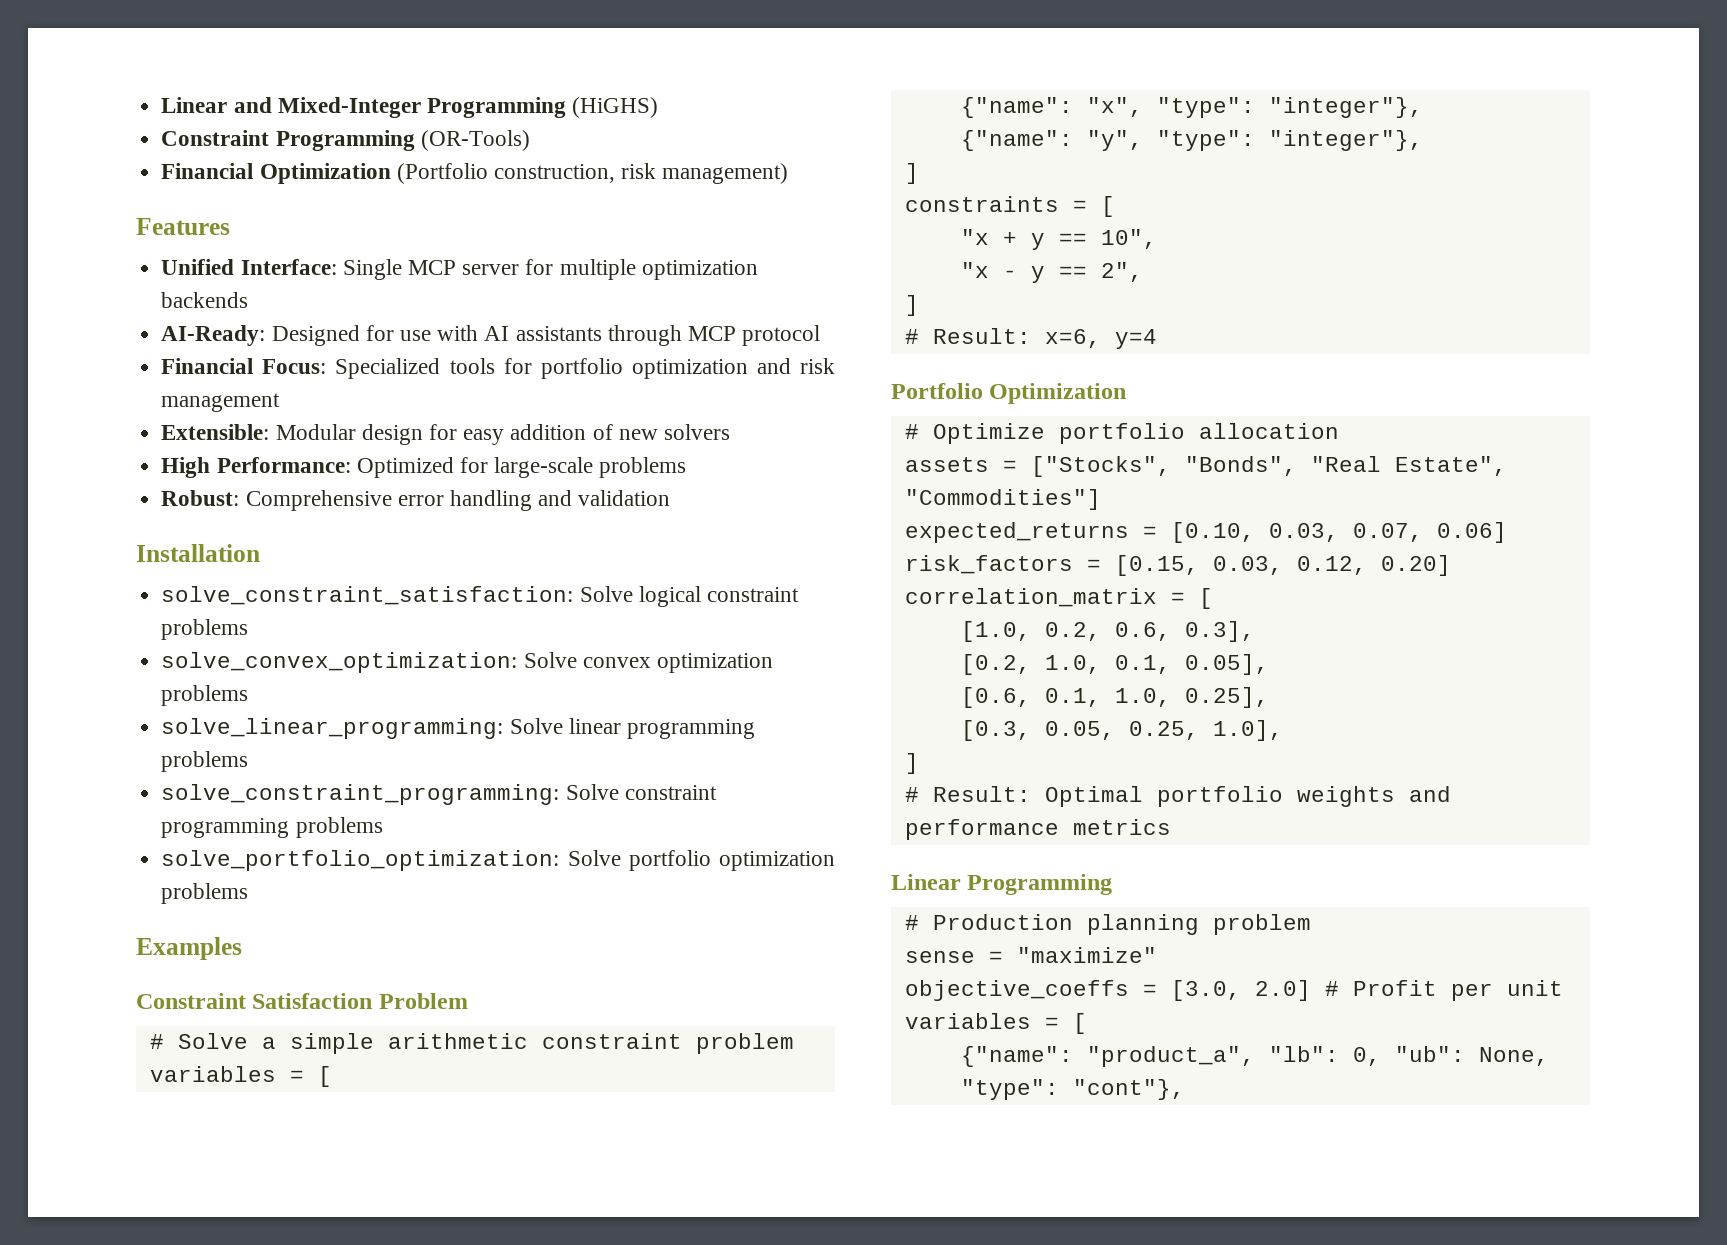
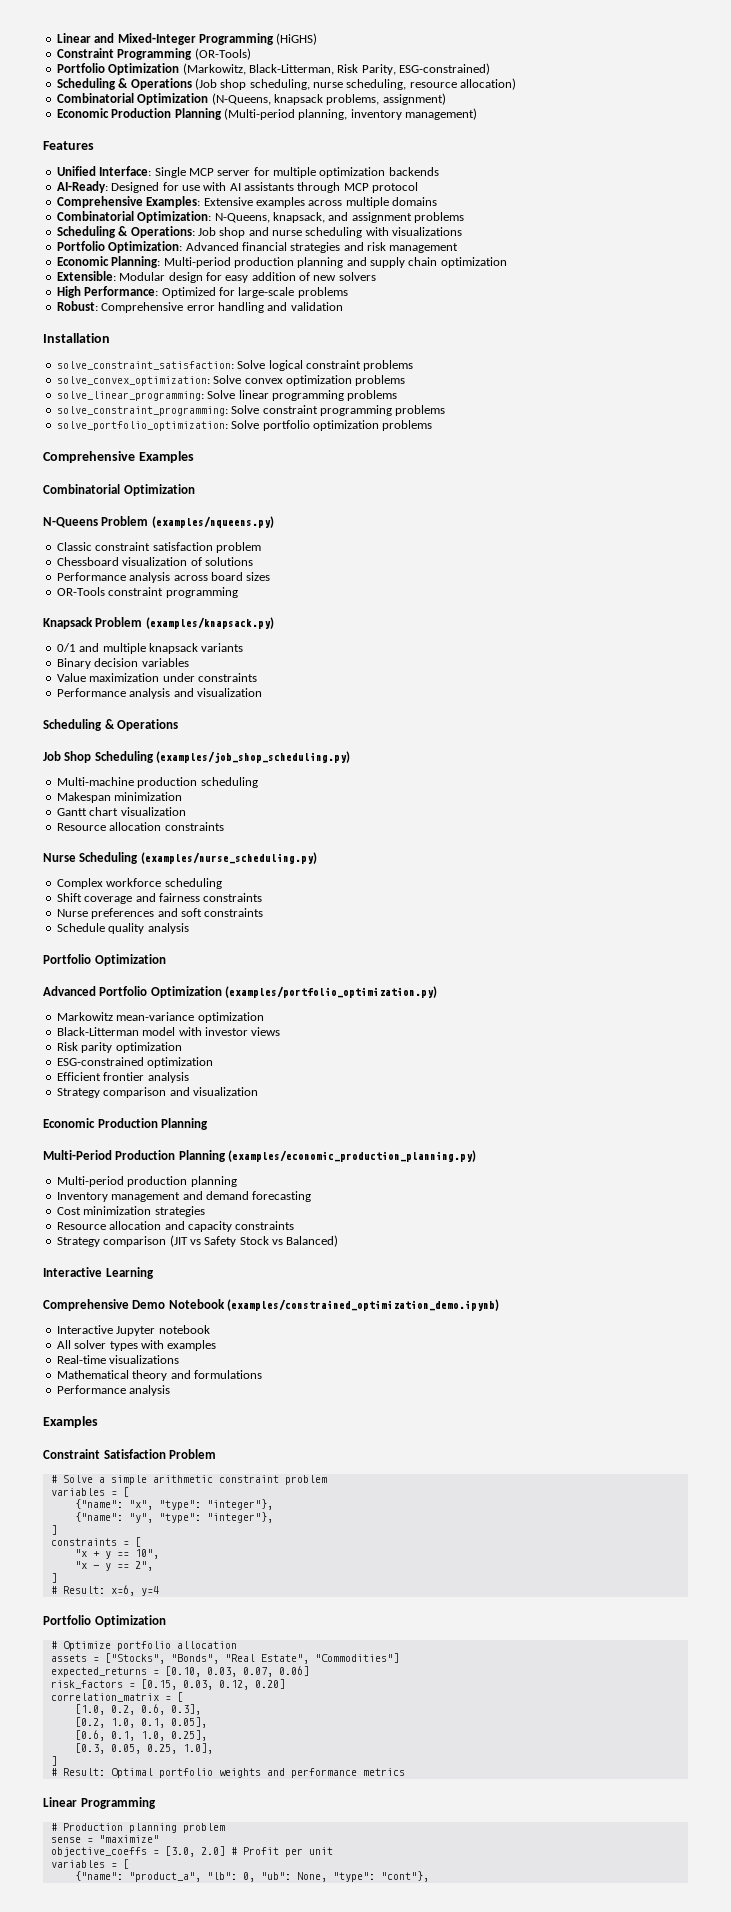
[161,163,657,184] Financial Optimization (Portfolio construction, risk -> [56,63,490,75] [56,78,517,90] [56,93,446,105] [56,108,402,120] Portfolio Optimization (Markowitz, Black-Litterman, Risk Parity, ESG-constrained) // Scheduling & Operations (Job shop scheduling, nurse scheduling, resource allocation) // Combinatorial Optimization (N-Queens, knapsack problems, assignment) // Economic Production Planning (Multi-period planning, inventory
[161,358,835,379] [161,393,281,412] Financial Focus: Specialized tools for portfolio optimization and risk management -> [56,196,437,208] [56,211,464,223] [56,226,463,238] [56,241,459,253] [56,256,507,268] Comprehensive Examples: Extensive examples across multiple domains // Combinatorial Optimization: N-Queens, knapsack, and assignment problems // Scheduling & Operations: Job shop and nurse scheduling with visualizations // Portfolio Optimization: Advanced financial strategies and risk management // Economic Planning: Multi-period production planning and supply chain optimization
(249, 893) none -> [43,451,194,463] [43,484,195,496] [43,516,274,528] [56,542,261,553] [56,557,253,566] [56,572,271,583] [56,587,238,598] [43,617,274,629] [56,643,244,654] [56,658,189,669] [56,673,257,682] [56,688,262,699] [43,719,179,731] [43,751,351,763] [56,777,258,788] [56,792,183,803] [56,807,186,816] [56,822,224,831] [43,852,317,864] [56,878,222,889] [56,893,263,904] [56,908,264,919] [56,923,189,934] [43,954,166,966] [43,986,438,998] [56,1012,264,1023] [56,1027,281,1036] [56,1042,182,1053] [56,1057,214,1068] [56,1072,189,1083] [56,1087,258,1098] [43,1118,209,1130] [43,1150,477,1162] [56,1176,237,1187] [56,1191,312,1202] [56,1206,205,1217] [56,1221,295,1232] [56,1235,339,1247] [43,1267,154,1279] [43,1299,500,1311] [56,1325,210,1336] [56,1340,217,1351] [56,1355,180,1364] [56,1370,262,1381] [56,1385,171,1396] // Comprehensive Examples // Combinatorial Optimization // N-Queens Problem (examples/nqueens.py) // Classic constraint satisfaction problem // Chessboard visualization of solutions // Performance analysis across board sizes // OR-Tools constraint programming // Knapsack Problem (examples/knapsack.py) // 0/1 and multiple knapsack variants // Binary decision variables // Value maximization under constraints // Performance analysis and visualization // Scheduling & Operations // Job Shop Scheduling (examples/job_shop_scheduling.py) // Multi-machine production scheduling // Makespan minimization // Gantt chart visualization // Resource allocation constraints // Nurse Scheduling (examples/nurse_scheduling.py) // Complex workforce scheduling // Shift coverage and fairness constraints // Nurse preferences and soft constraints // Schedule quality analysis // Portfolio Optimization // Advanced Portfolio Optimization (examples/portfolio_optimization.py) // Markowitz mean-variance optimization // Black-Litterman model with investor views // Risk parity optimization // ESG-constrained optimization // Efficient frontier analysis // Strategy comparison and visualization // Economic Production Planning // Multi-Period Production Planning (examples/economic_production_planning.py) // Multi-period production planning // Inventory management and demand forecasting // Cost minimization strategies // Resource allocation and capacity constraints // Strategy comparison (JIT vs Safety Stock vs Balanced) // Interactive Learning // Comprehensive Demo Notebook (examples/constrained_optimization_demo.ipynb) // Interactive Jupyter notebook // All solver types with examples // Real-time visualizations // Mathematical theory and formulations // Performance analysis

